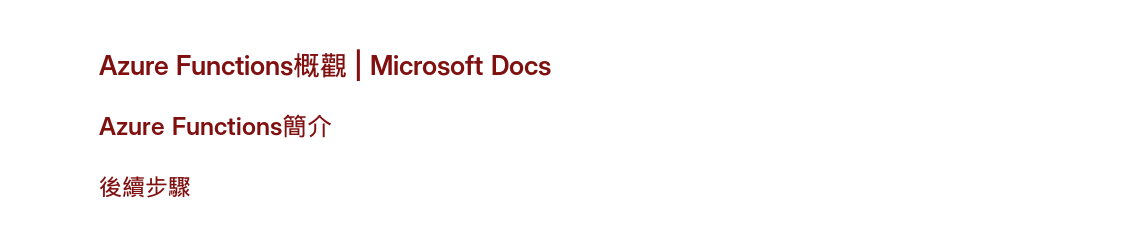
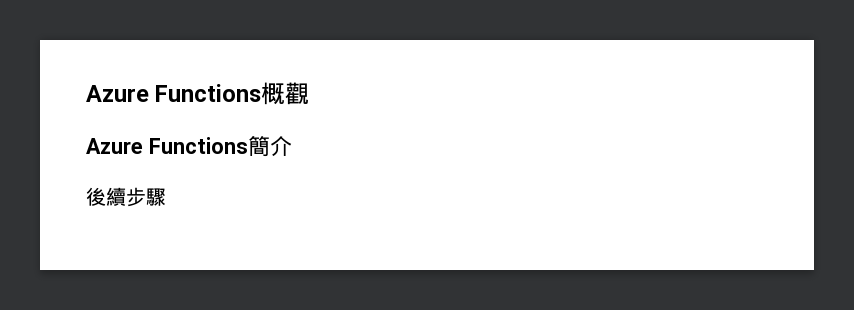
[354,49,551,81] | Microsoft Docs -> (310, 93) none

